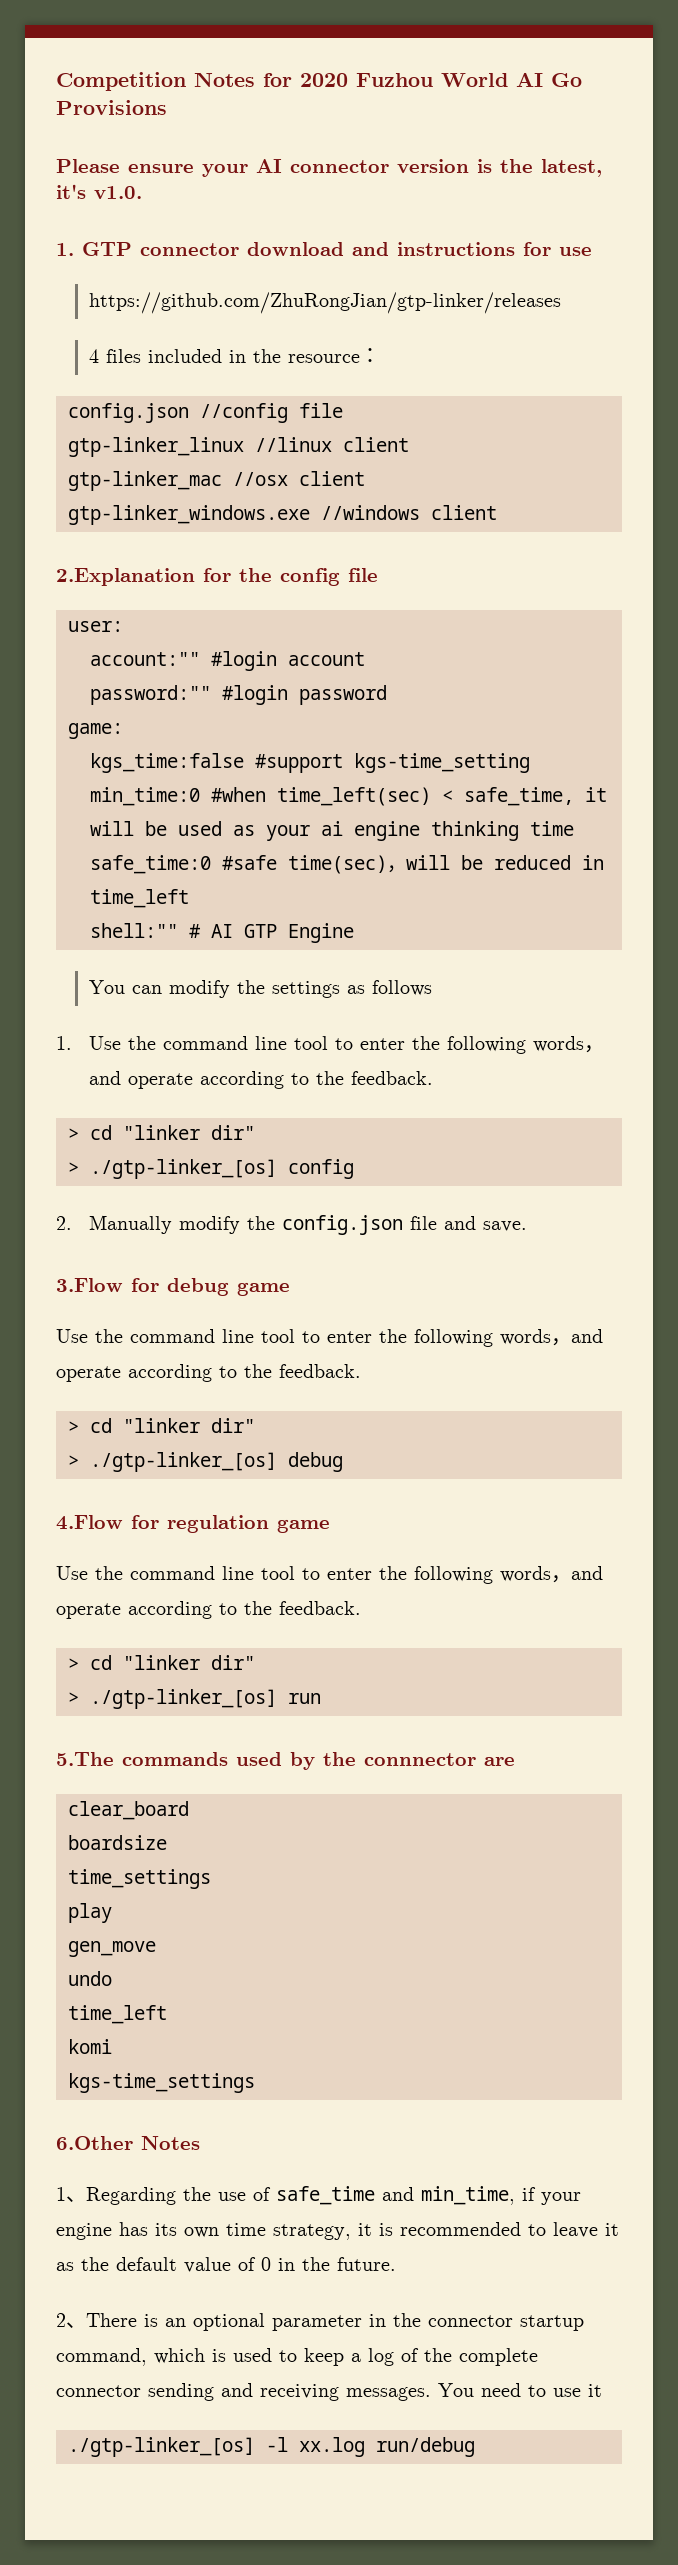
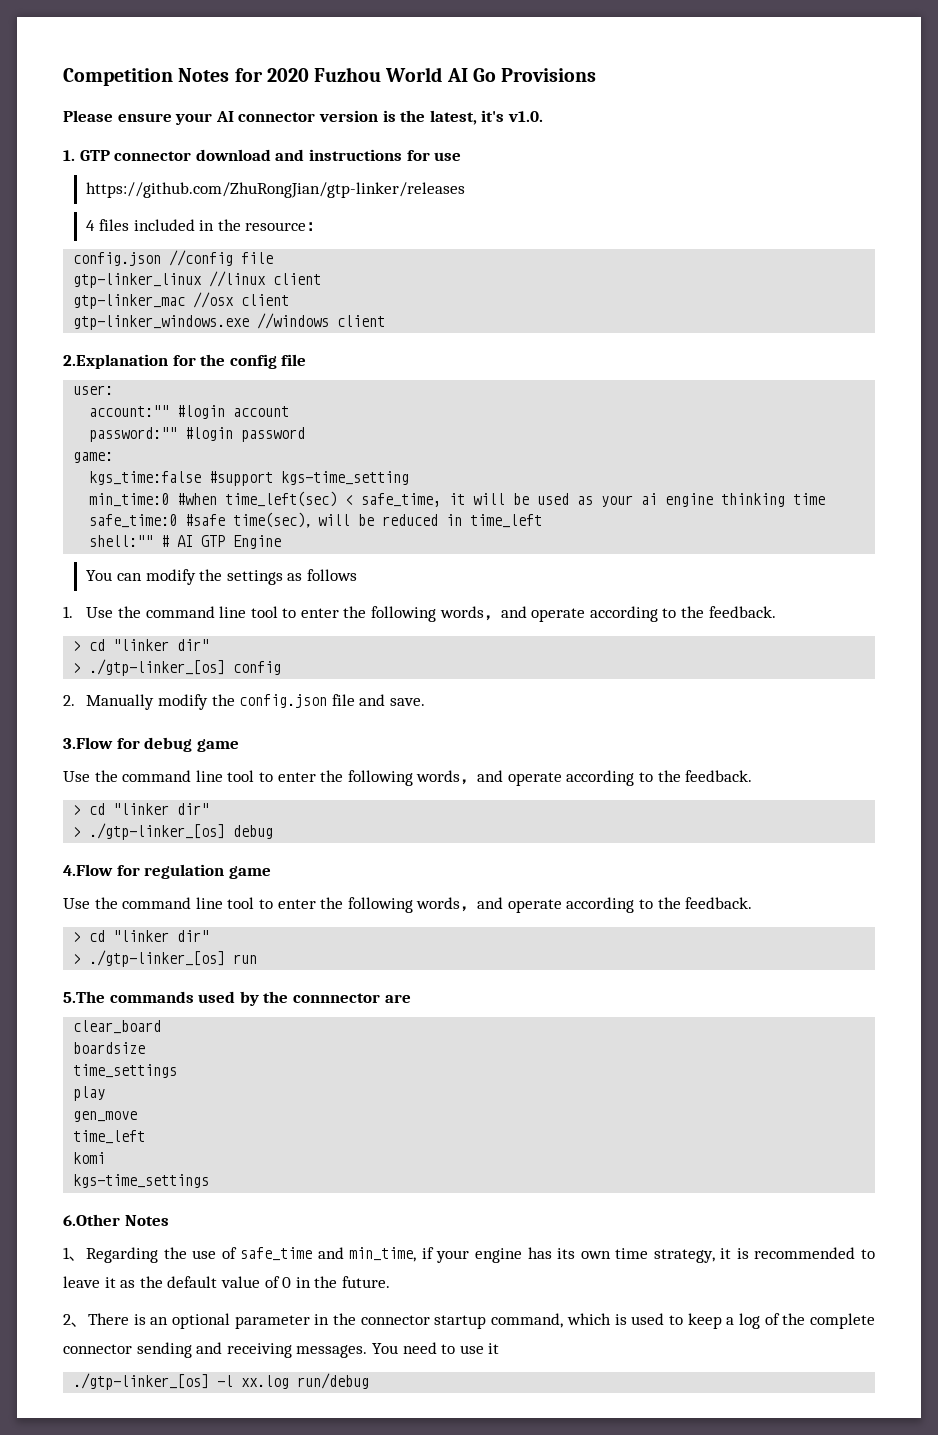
[68,1971,112,1986] // undo -> (138, 1116) none

